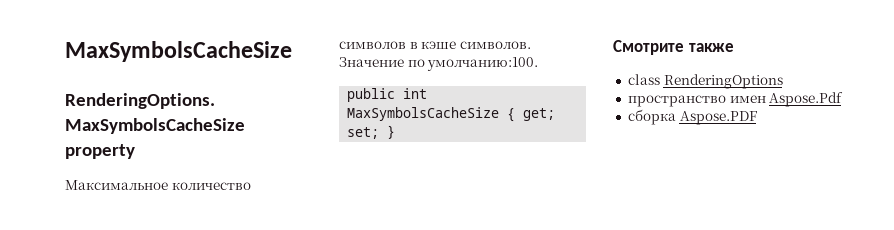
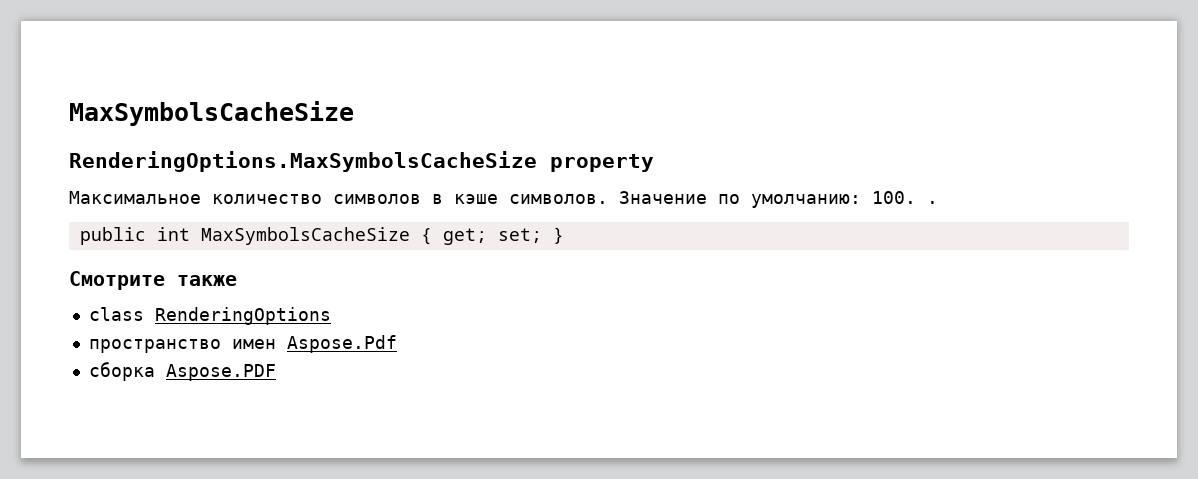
[427,57,539,71] умолчанию:100. -> [751,191,938,208] умолчанию: 100. .

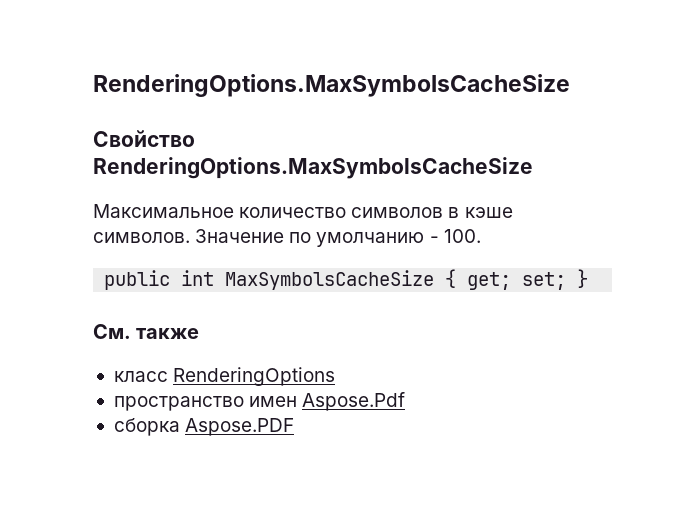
[69,101,354,126] [69,151,654,172] MaxSymbolsCacheSize // RenderingOptions.MaxSymbolsCacheSize property -> [93,74,570,97] [93,130,195,147] [93,157,533,179] RenderingOptions.MaxSymbolsCacheSize // Свойство RenderingOptions.MaxSymbolsCacheSize
[751,194,861,208] умолчанию: -> [316,232,439,247] умолчанию -
[927,201,938,204] . -> (481, 236) none
[69,271,165,290] Смотрите -> [93,324,131,339] См.
[88,307,144,321] class -> [113,371,168,382] класс

